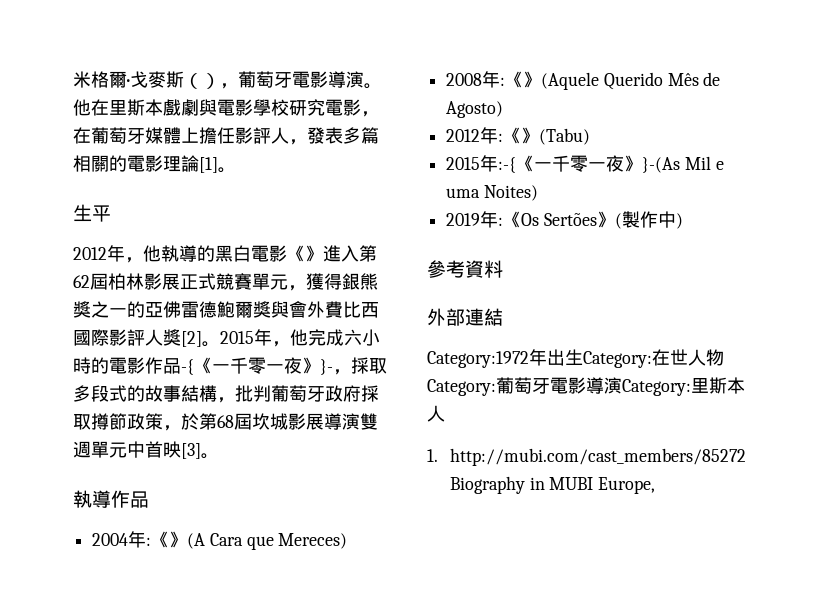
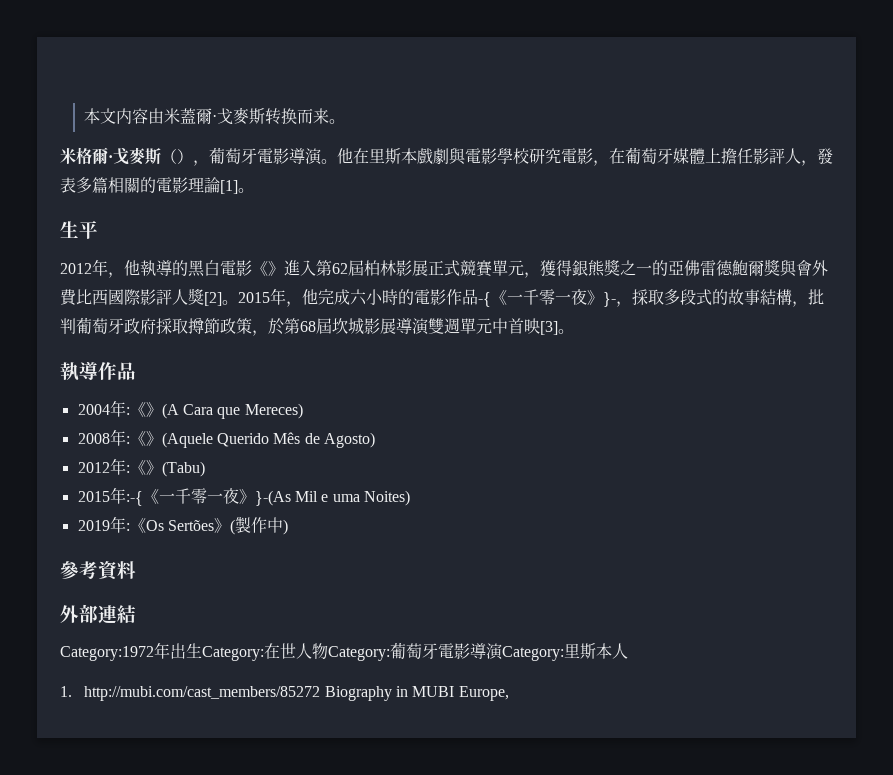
(73, 79) none -> [84,107,346,125] 本文内容由米蓋爾·戈麥斯转换而来。 //

